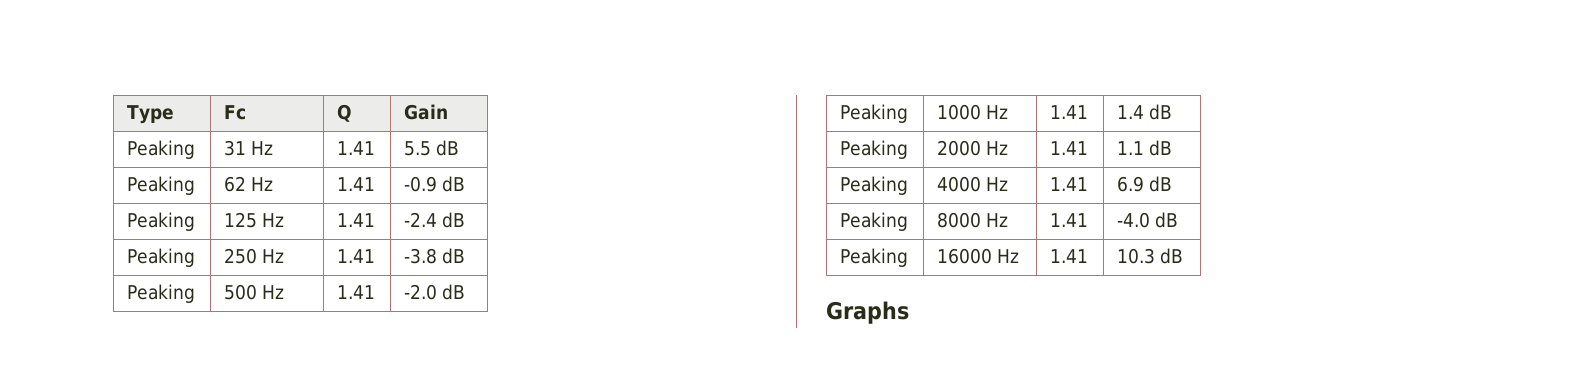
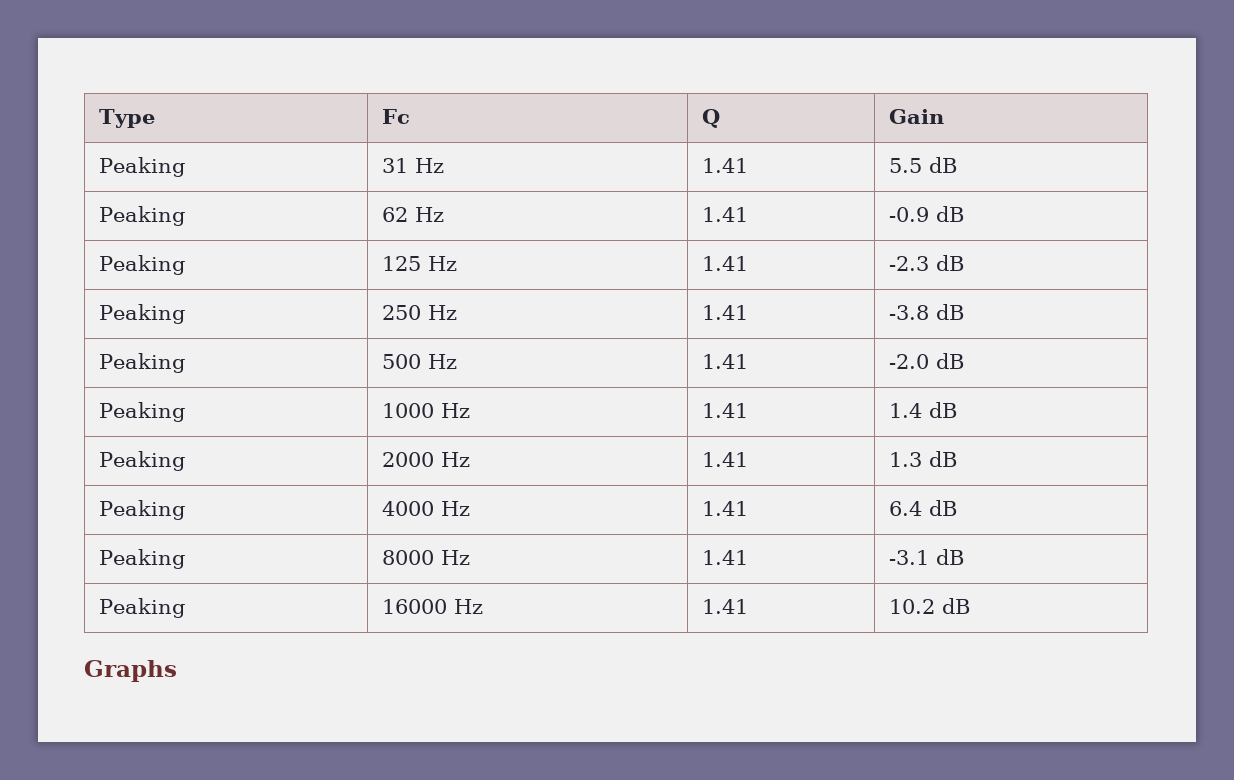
[404,212,438,227] -2.4 -> [889,256,930,271] -2.3
[1117,141,1145,155] 1.1 -> [889,452,923,467] 1.3
[1117,176,1145,192] 6.9 -> [889,501,923,516] 6.4
[1117,212,1151,228] -4.0 -> [889,550,930,565] -3.1
[1117,248,1156,264] 10.3 -> [889,599,936,614] 10.2

